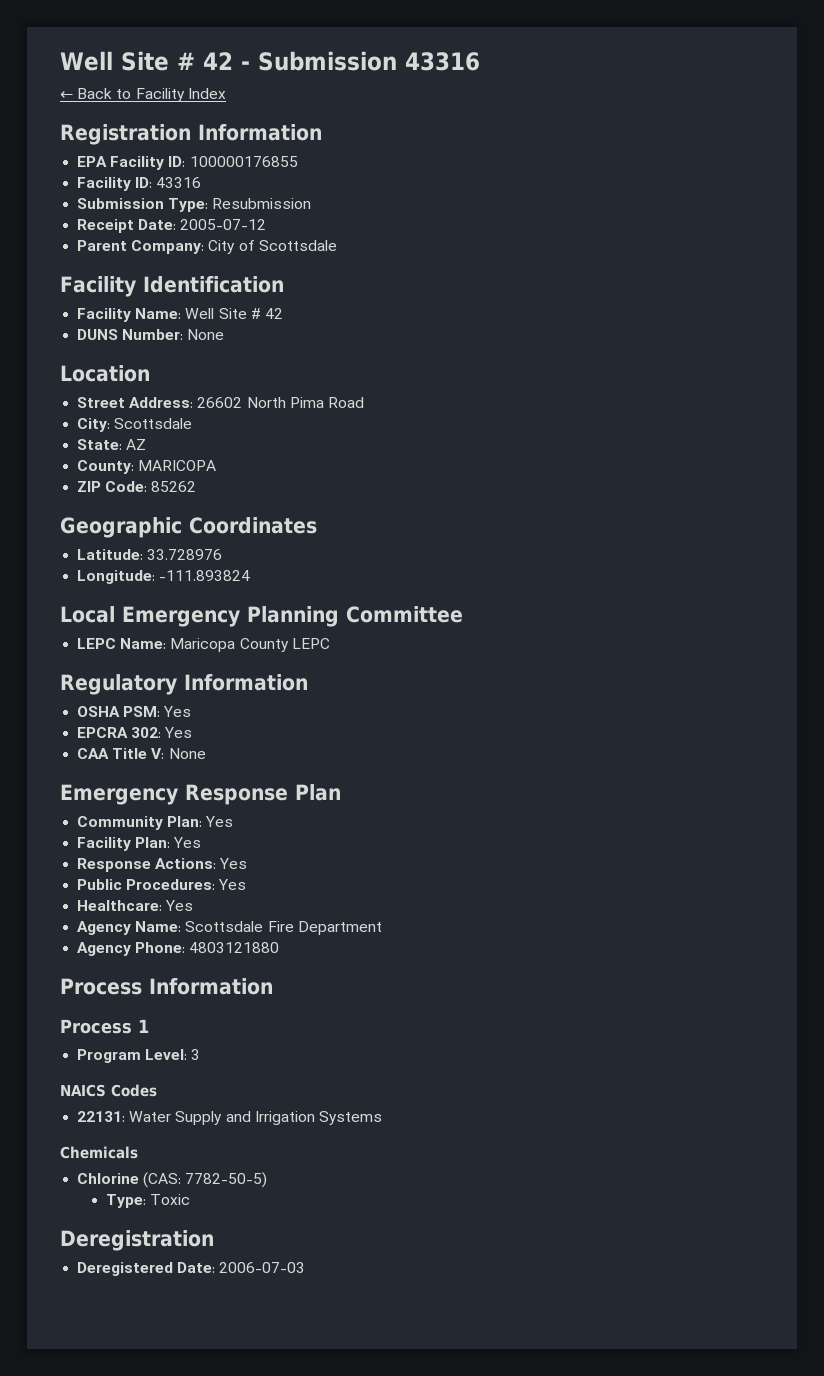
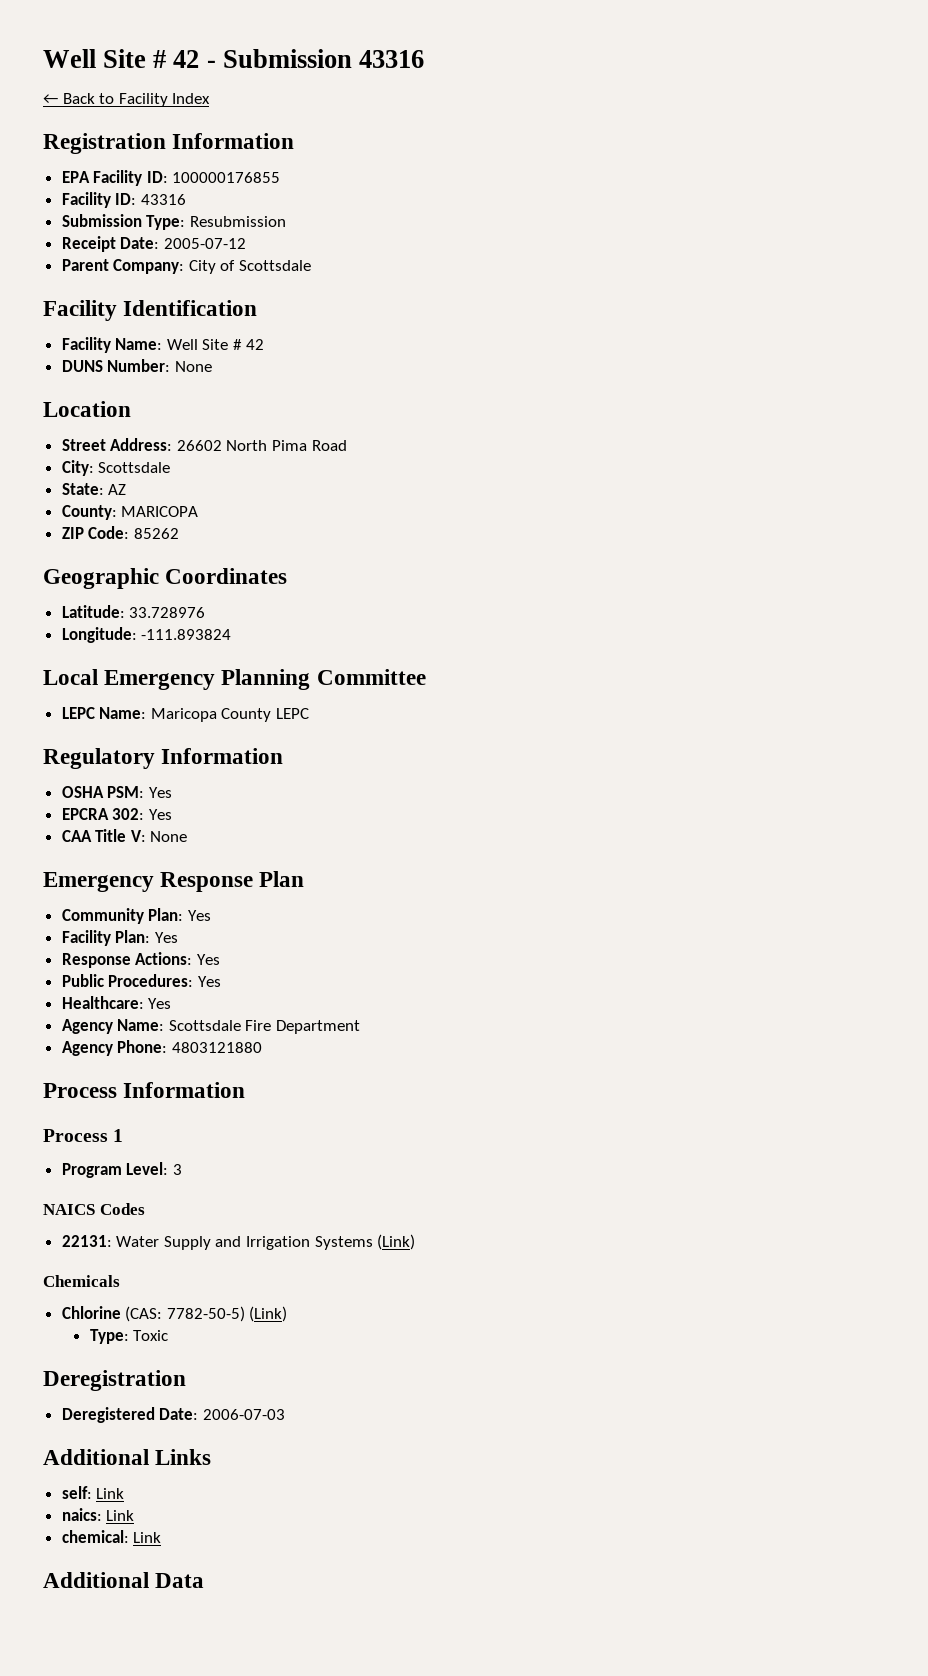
(382, 1118) none -> [377,1234,416,1250] (Link)
(268, 1180) none -> [249,1306,288,1322] (Link)
(306, 1267) none -> [43,1449,212,1465] [61,1486,125,1499] [61,1508,135,1521] [61,1530,162,1543] [43,1572,205,1588] // Additional Links // self: Link // naics: Link // chemical: Link // Additional Data

